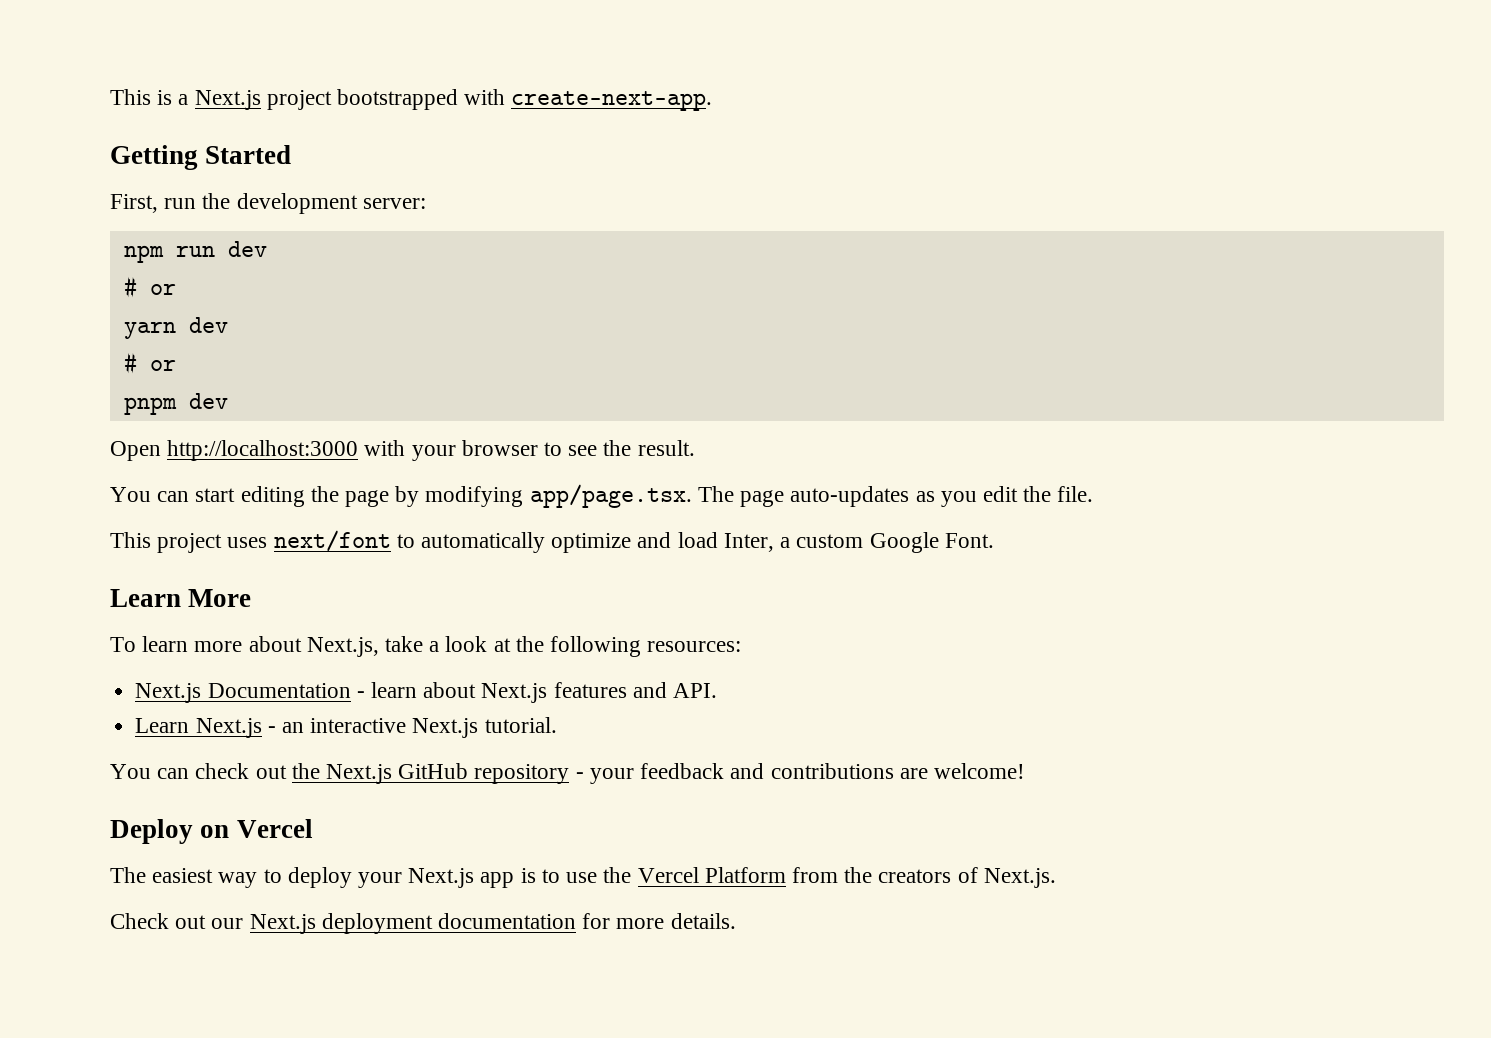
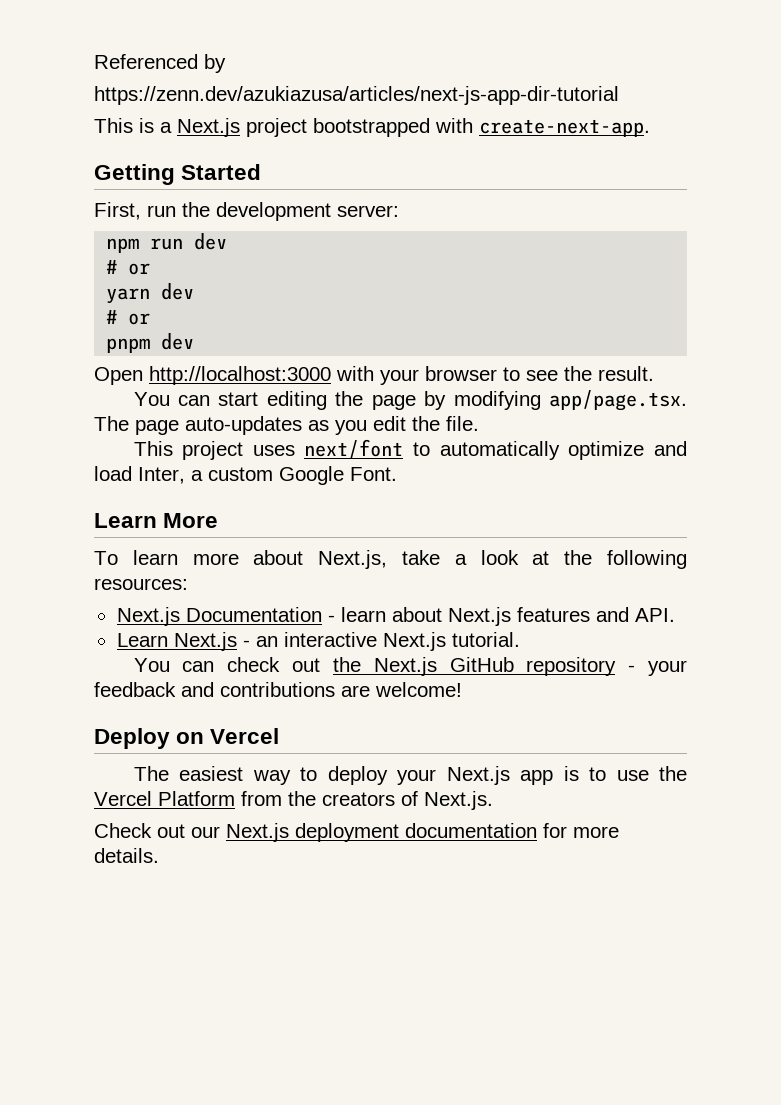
(110, 97) none -> [94,54,226,73] [94,86,619,105] Referenced by // https://zenn.dev/azukiazusa/articles/next-js-app-dir-tutorial //

